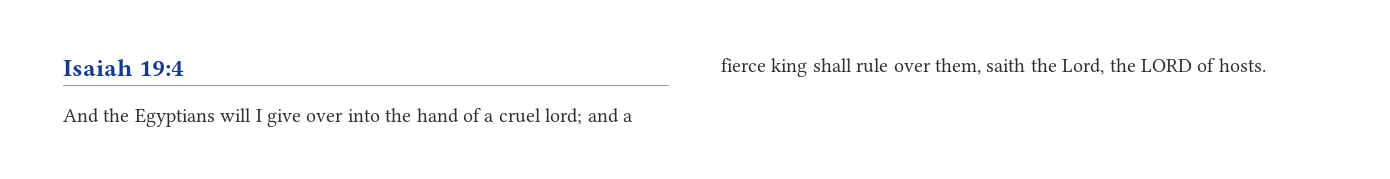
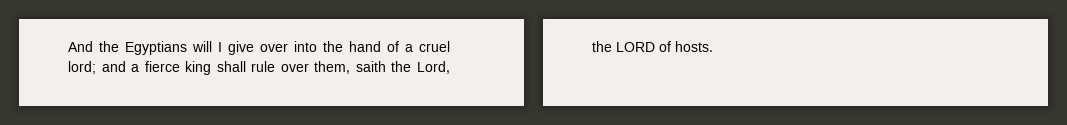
[63,59,184,76] Isaiah 19:4 // -> (68, 46) none

